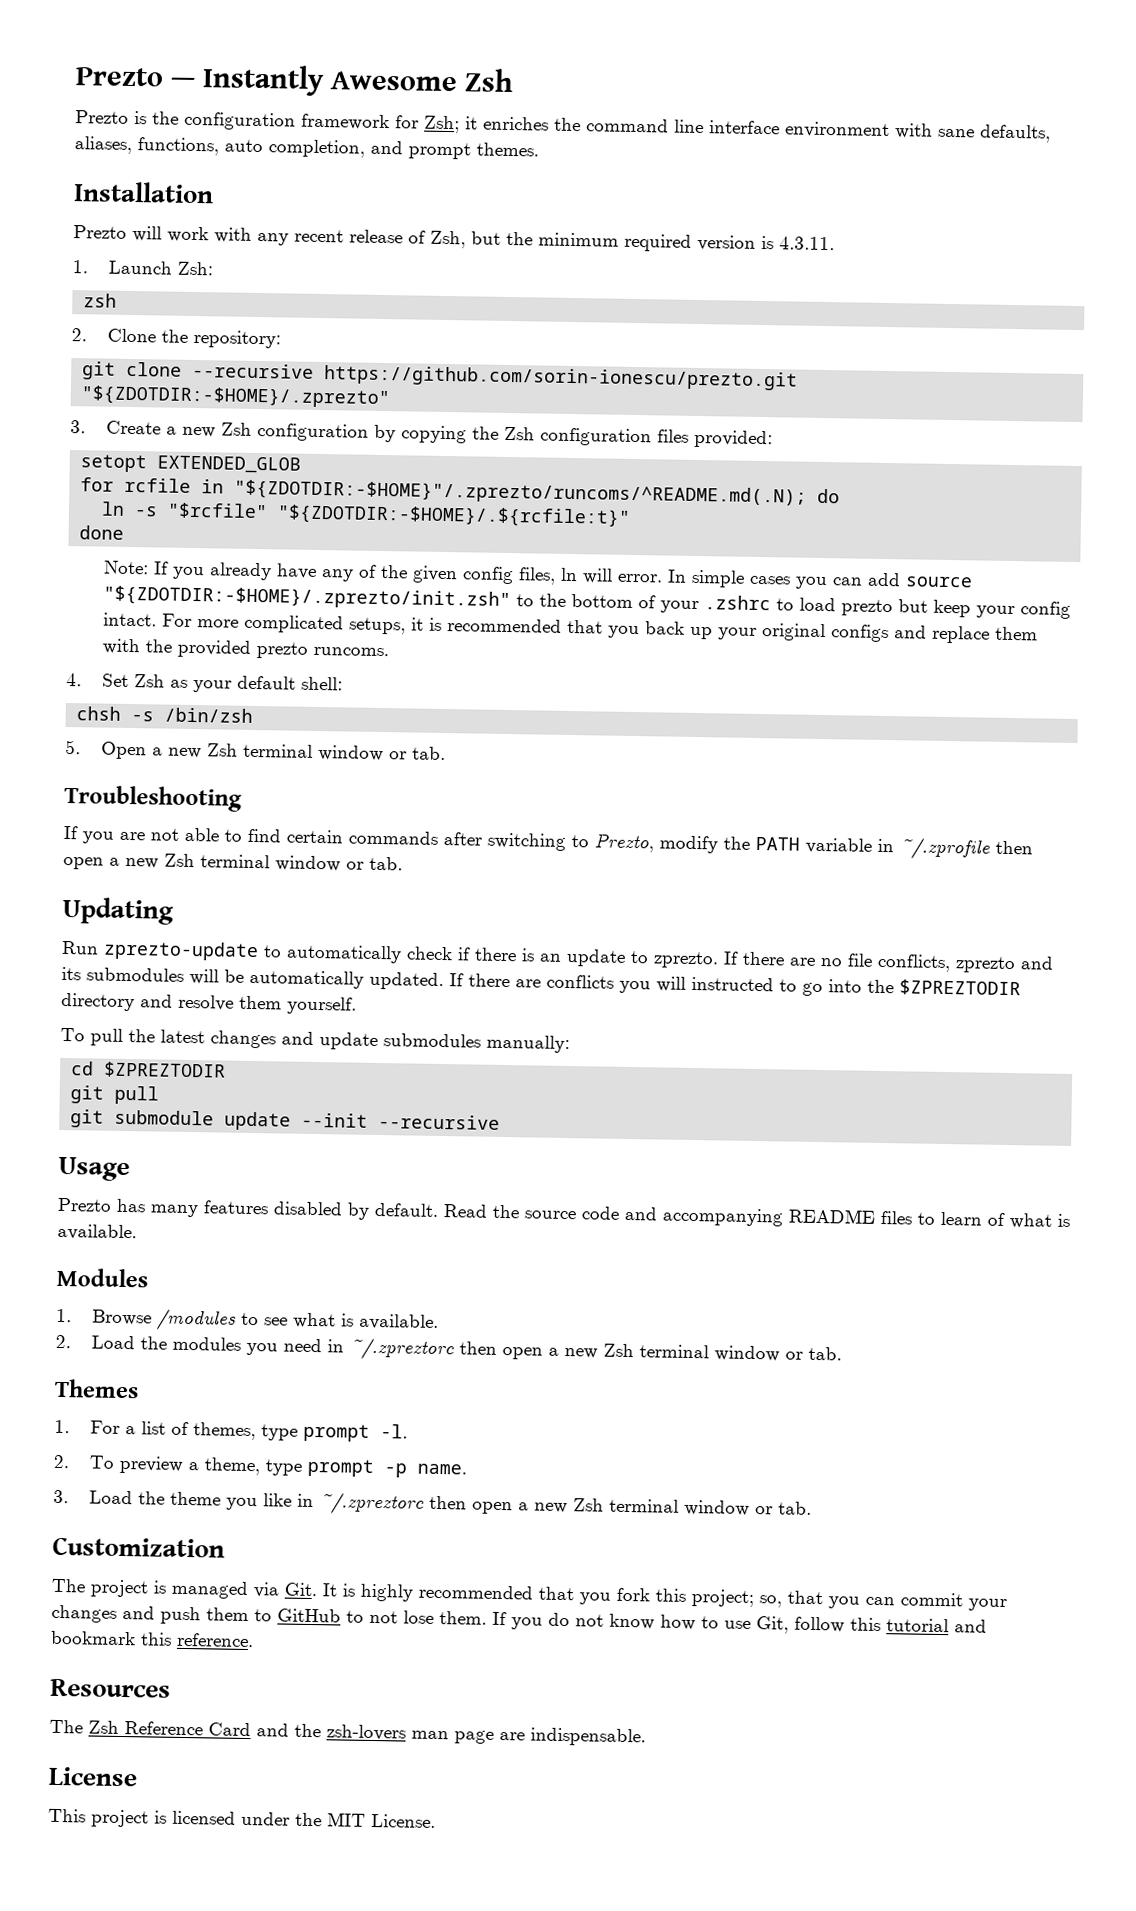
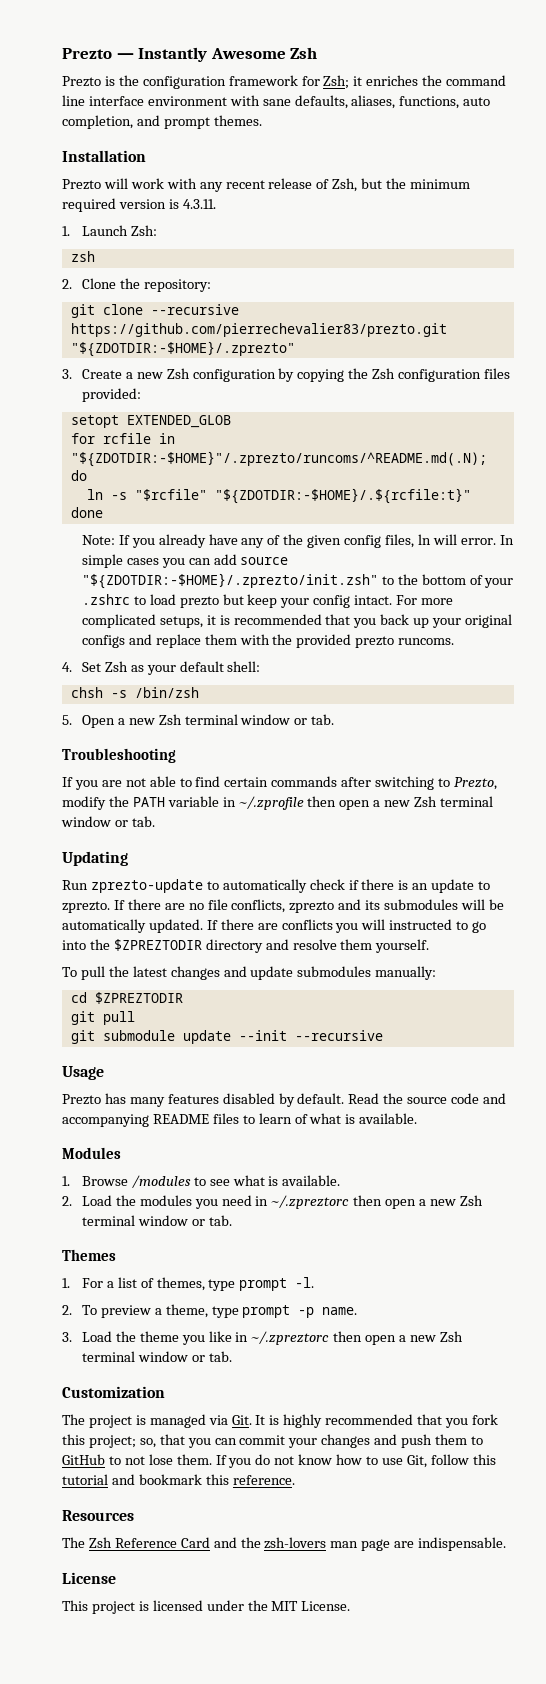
[324,365,799,391] https://github.com/sorin-ionescu/prezto.git -> [70,323,447,337] https://github.com/pierrechevalier83/prezto.git

